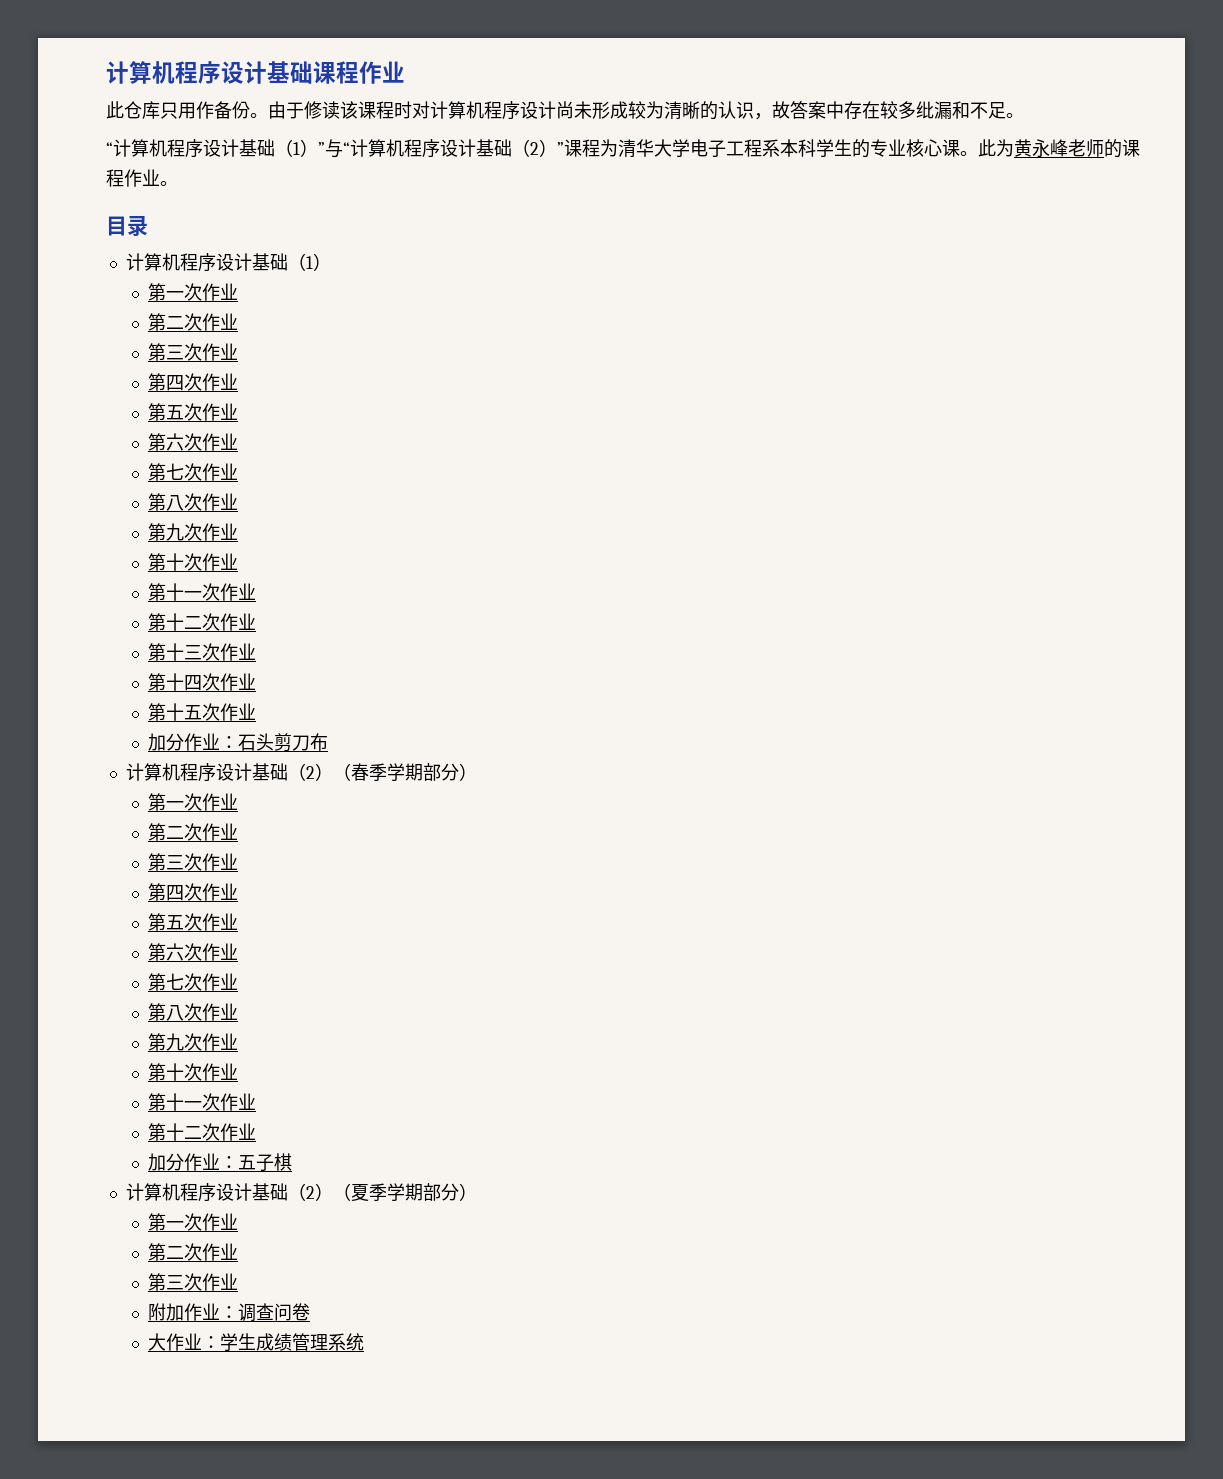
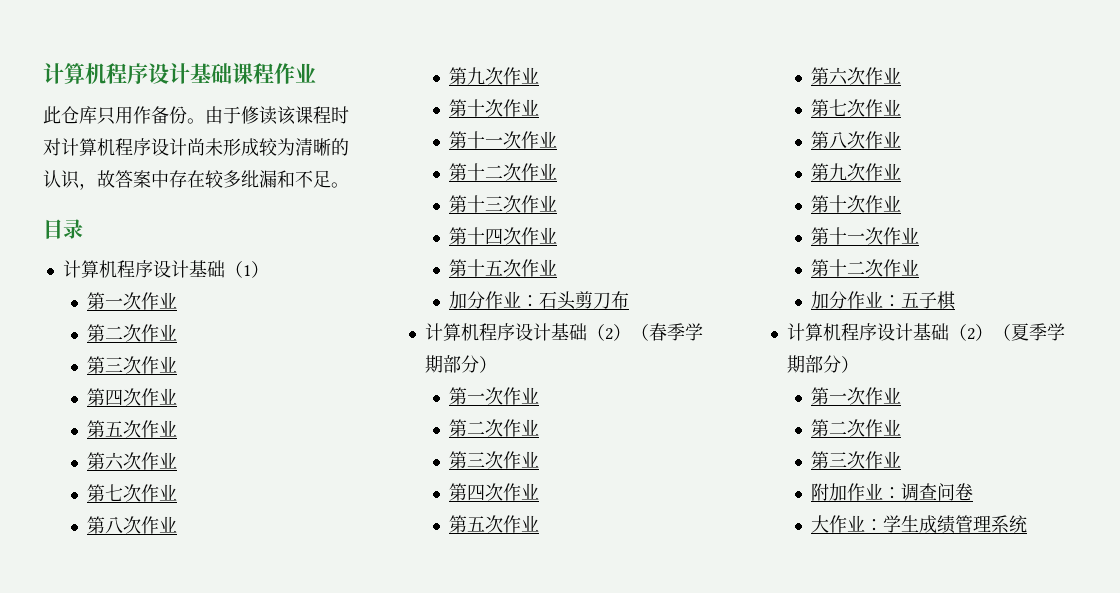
[106,139,1140,158] [106,169,178,187] // “计算机程序设计基础（1）”与“计算机程序设计基础（2）”课程为清华大学电子工程系本科学生的专业核心课。此为黄永峰老师的课程作业。 -> (349, 185) none

